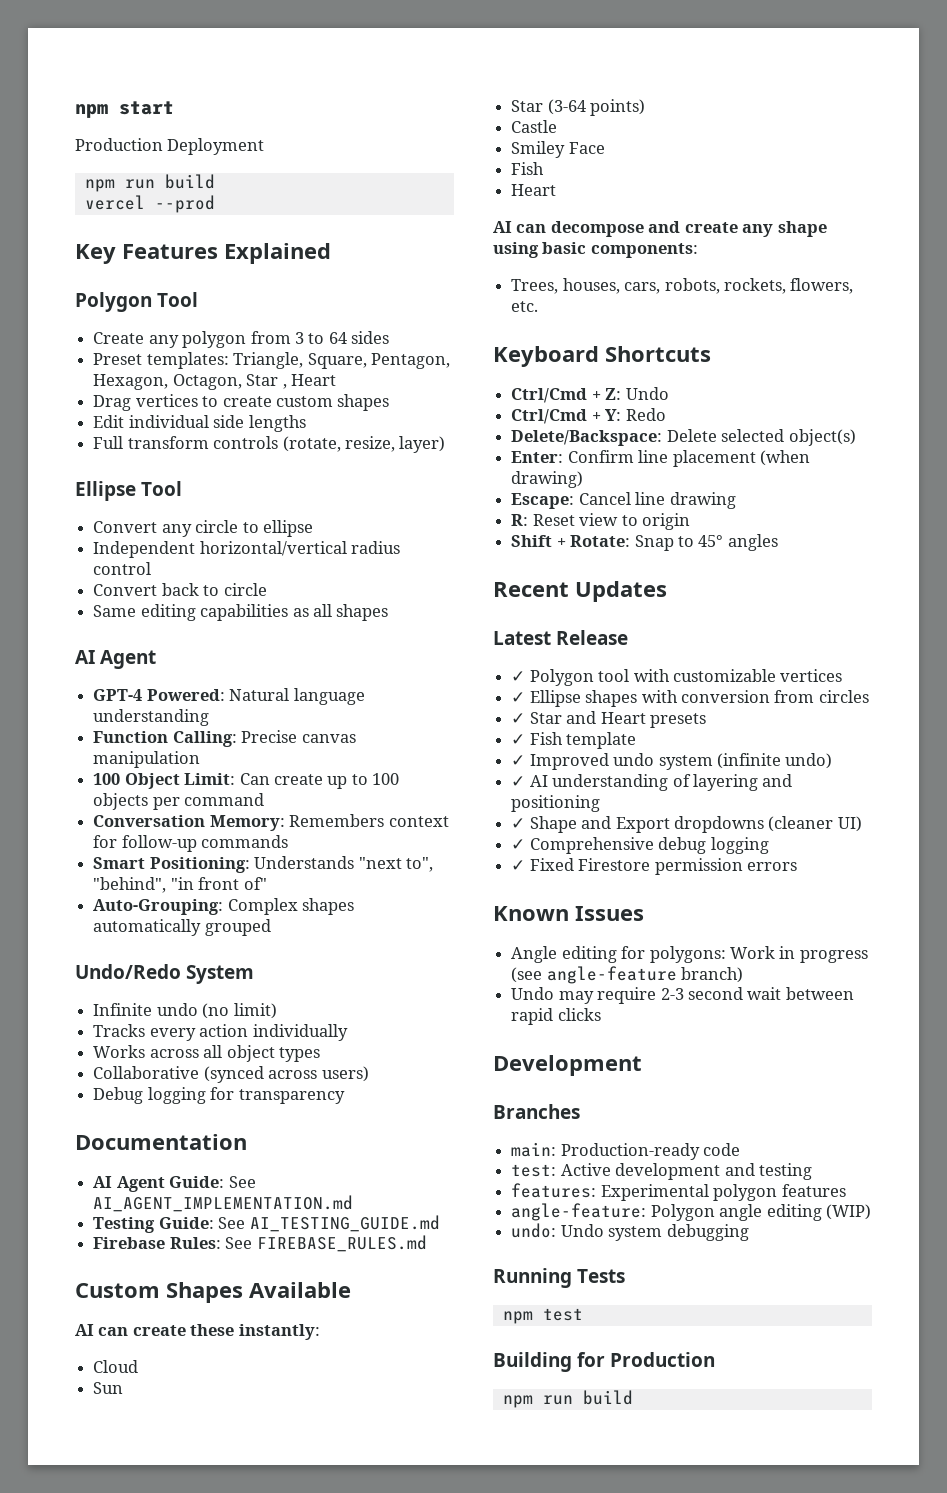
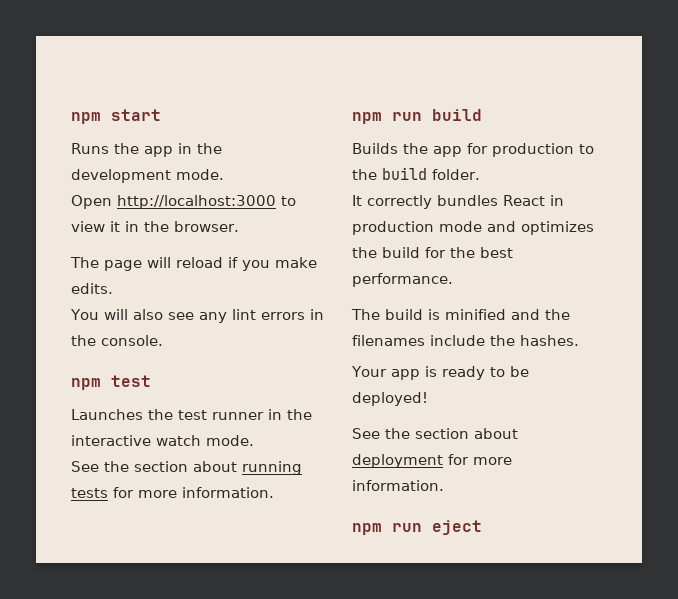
[75,138,265,155] [84,174,215,192] [84,195,215,213] [75,243,331,264] [75,292,199,312] [93,331,390,348] [93,352,450,369] [93,374,336,390] [93,394,390,411] [93,415,306,432] [93,436,446,453] [75,481,183,501] [93,520,313,537] [93,541,401,558] [93,562,152,575] [93,583,267,596] [93,604,389,621] [75,650,157,669] [93,688,365,705] [93,709,210,726] [93,730,356,747] [93,751,201,768] [93,773,400,789] [93,793,265,810] [93,814,449,831] [93,835,289,852] [93,856,433,873] [93,877,267,893] [93,898,355,915] [93,919,271,936] [75,964,255,984] [93,1003,277,1019] [93,1024,348,1041] [93,1045,320,1062] [93,1066,369,1083] [93,1087,345,1104] [75,1134,247,1150] [93,1176,256,1192] [93,1195,354,1212] [93,1215,440,1233] [93,1235,427,1252] [75,1282,351,1303] [75,1324,320,1340] [93,1360,139,1373] [93,1382,124,1394] [511,99,646,116] [511,120,558,133] [511,141,605,158] [511,162,545,175] [511,184,557,196] [493,221,827,237] [493,242,698,258] [511,278,854,294] [511,301,539,312] [493,346,711,367] [511,387,669,403] [511,408,666,424] [511,429,856,446] [511,450,810,467] [511,471,584,488] [511,492,736,509] [511,513,690,530] [511,534,778,551] [493,581,667,602] [493,630,629,645] [511,669,843,686] [511,690,869,707] [511,711,706,728] [511,732,637,749] [511,753,833,770] [511,774,793,791] [511,795,601,812] [511,816,862,833] [511,837,769,854] [511,858,797,875] [493,906,644,921] [511,946,868,963] [511,966,744,984] [511,987,854,1004] [511,1008,601,1025] [493,1055,642,1076] [493,1104,580,1119] [511,1142,741,1160] [511,1163,812,1180] [511,1183,846,1201] [511,1203,871,1221] [511,1223,749,1241] [493,1268,626,1288] [502,1308,583,1324] [493,1352,716,1372] [502,1390,633,1408] Production Deployment // npm run build // vercel --prod // Key Features Explained // Polygon Tool // Create any polygon from 3 to 64 sides // Preset templates: Triangle, Square, Pentagon, Hexagon, Octagon, Star , Heart // Drag vertices to create custom shapes // Edit individual side lengths // Full transform controls (rotate, resize, layer) // Ellipse Tool // Convert any circle to ellipse // Independent horizontal/vertical radius control // Convert back to circle // Same editing capabilities as all shapes // AI Agent // GPT-4 Powered: Natural language understanding // Function Calling: Precise canvas manipulation // 100 Object Limit: Can create up to 100 objects per command // Conversation Memory: Remembers context for follow-up commands // Smart Positioning: Understands "next to", "behind", "in front of" // Auto-Grouping: Complex shapes automatically grouped // Undo/Redo System // Infinite undo (no limit) // Tracks every action individually // Works across all object types // Collaborative (synced across users) // Debug logging for transparency // Documentation // AI Agent Guide: See AI_AGENT_IMPLEMENTATION.md // Testing Guide: See AI_TESTING_GUIDE.md // Firebase Rules: See FIREBASE_RULES.md // Custom Shapes Available // AI can create these instantly: // Cloud // Sun // Star (3-64 points) // Castle // Smiley Face // Fish // Heart // AI can decompose and create any shape using basic components: // Trees, houses, cars, robots, rockets, flowers, etc. // Keyboard Shortcuts // Ctrl/Cmd + Z: Undo // Ctrl/Cmd + Y: Redo // Delete/Backspace: Delete selected object(s) // Enter: Confirm line placement (when drawing) // Escape: Cancel line drawing // R: Reset view to origin // Shift + Rotate: Snap to 45° angles // Recent Updates // Latest Release // ✓ Polygon tool with customizable vertices // ✓ Ellipse shapes with conversion from circles // ✓ Star and Heart presets // ✓ Fish template // ✓ Improved undo system (infinite undo) // ✓ AI understanding of layering and positioning // ✓ Shape and Export dropdowns (cleaner UI) // ✓ Comprehensive debug logging // ✓ Fixed Firestore permission errors // Known Issues // Angle editing for polygons: Work in progress (see angle-feature branch) // Undo may require 2-3 second wait between rapid clicks // Development // Branches // main: Production-ready code // test: Active development and testing // features: Experimental polygon features // angle-feature: Polygon angle editing (WIP) // undo: Undo system debugging // Running Tests // npm test // Building for Production // npm run build -> [71,143,222,157] [71,169,224,183] [71,195,296,209] [71,221,239,232] [70,257,317,271] [71,283,113,294] [70,309,324,323] [71,335,163,346] [71,375,151,390] [71,409,312,420] [71,435,254,446] [71,461,302,475] [71,487,274,498] [352,109,482,124] [352,143,594,157] [352,167,480,180] [352,195,564,209] [352,221,594,235] [352,247,513,258] [352,273,453,287] [351,309,570,320] [352,335,579,346] [351,366,529,380] [352,392,428,406] [352,428,518,439] [352,454,512,468] [352,480,444,491] [352,520,482,535] Runs the app in the development mode. // Open http://localhost:3000 to view it in the browser. // The page will reload if you make edits. // You will also see any lint errors in the console. // npm test // Launches the test runner in the interactive watch mode. // See the section about running tests for more information. // npm run build // Builds the app for production to the build folder. // It correctly bundles React in production mode and optimizes the build for the best performance. // The build is minified and the filenames include the hashes. // Your app is ready to be deployed! // See the section about deployment for more information. // npm run eject

